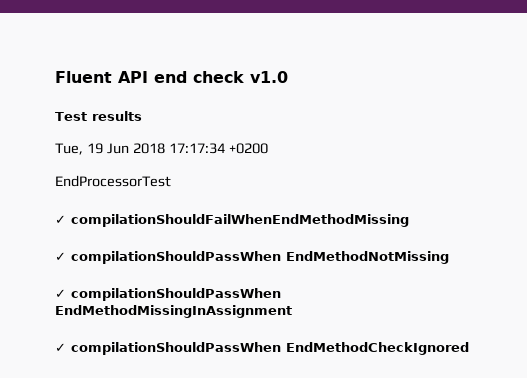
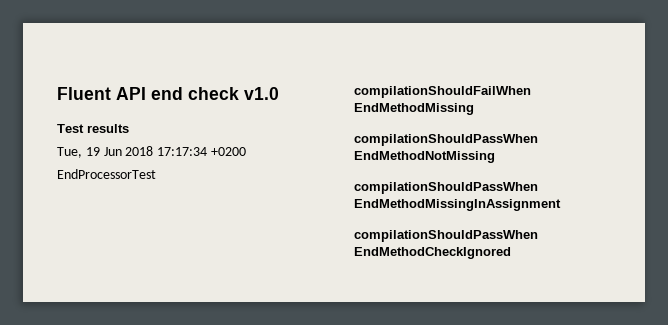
[55,214,409,227] [55,252,66,261] ✓ compilationShouldFailWhenEndMethodMissing // ✓ -> [354,86,531,98] [354,103,474,115] compilationShouldFailWhen EndMethodMissing //
[55,289,66,298] ✓ -> (495, 157) none
[55,343,66,352] ✓ -> (561, 205) none

